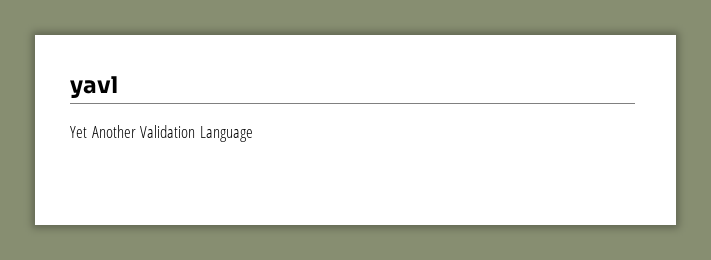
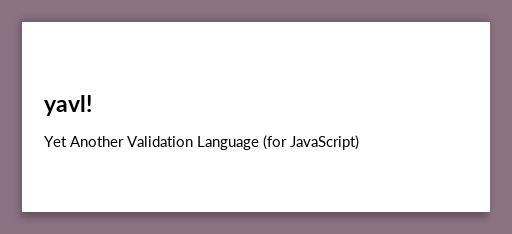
[70,76,118,98] yavl -> [44,95,92,116] yavl!
(253, 134) none -> [263,135,359,150] (for JavaScript)

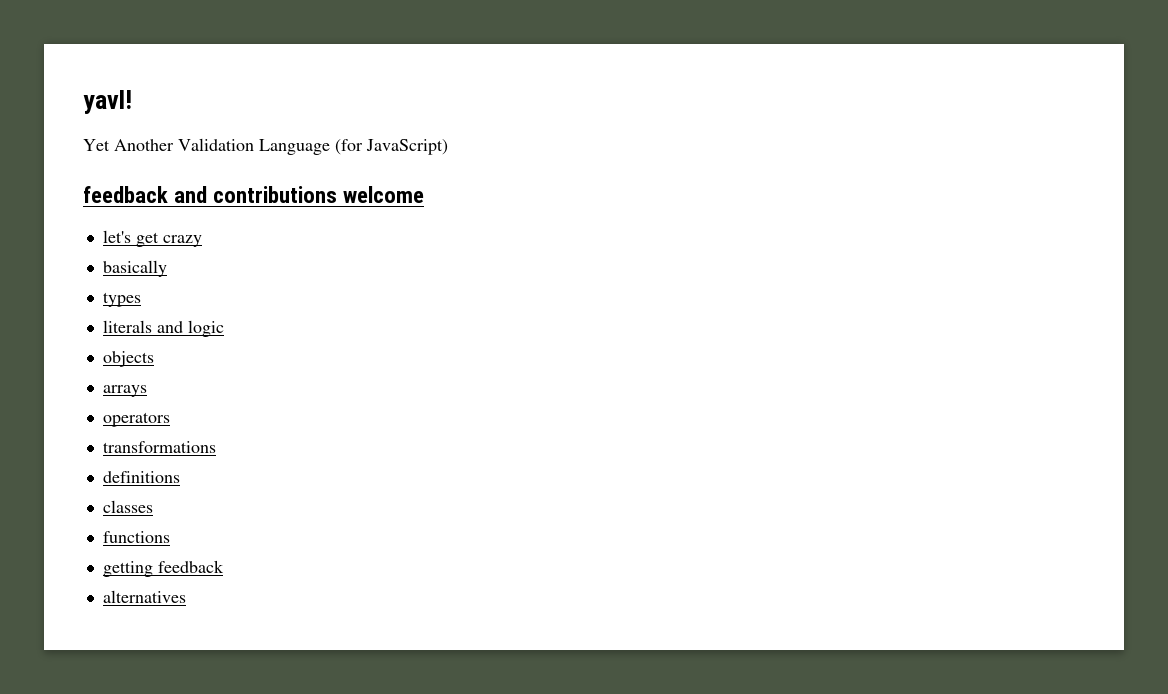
(359, 142) none -> [83,186,425,203] [102,230,202,247] [102,260,167,277] [102,292,141,307] [102,320,224,337] [102,351,154,367] [102,385,147,397] [102,412,170,427] [102,441,216,453] [102,471,180,483] [102,500,153,513] [102,531,170,543] [102,560,224,577] [102,590,186,603] // feedback and contributions welcome // let's get crazy // basically // types // literals and logic // objects // arrays // operators // transformations // definitions // classes // functions // getting feedback // alternatives

